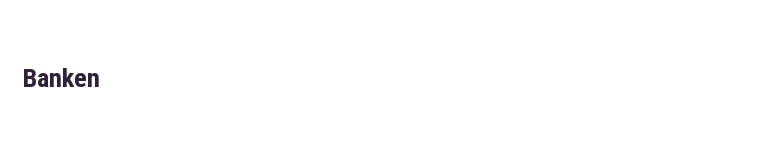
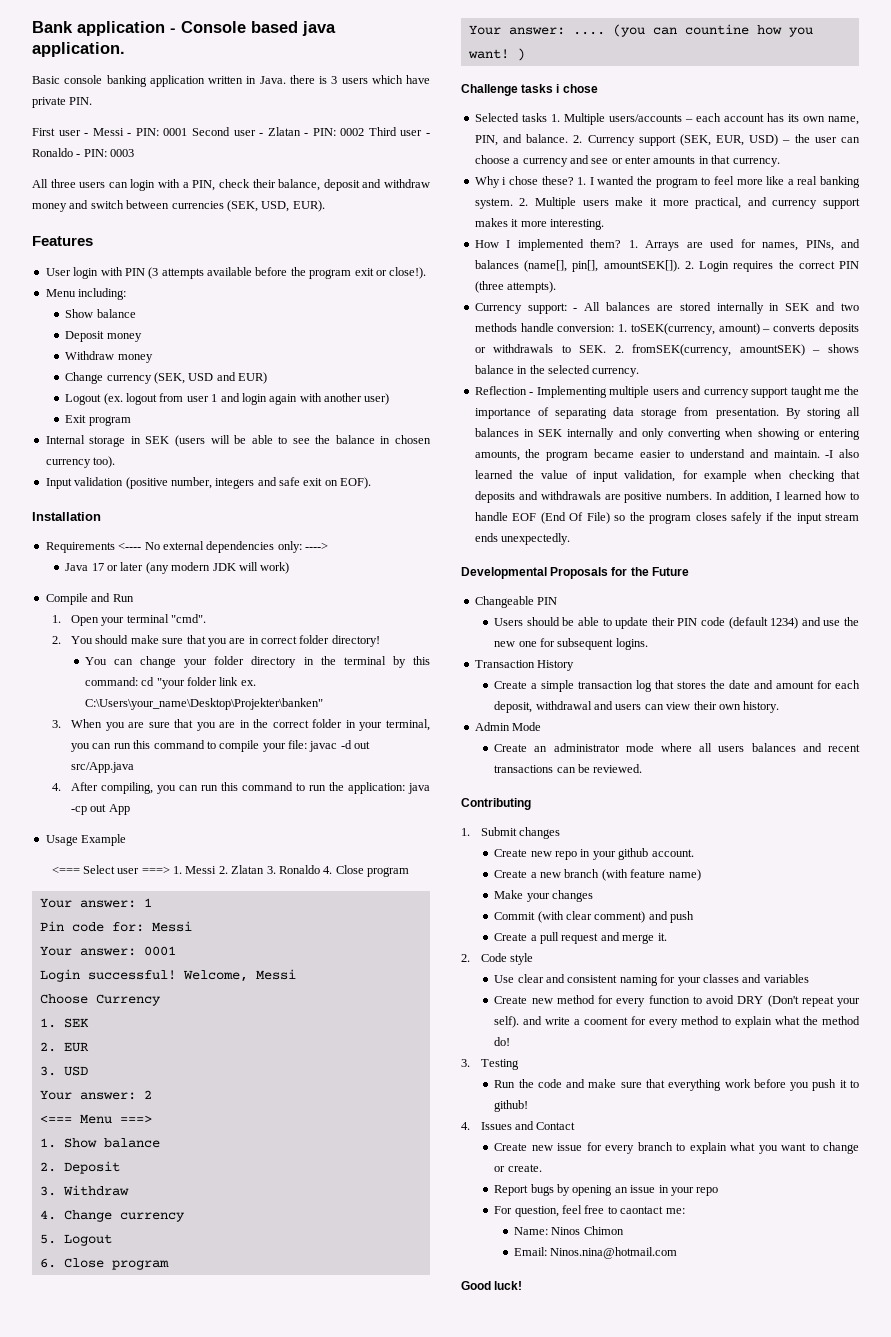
[22,68,100,87] Banken -> [32,21,336,36] [32,42,125,57] [32,75,430,87] [32,97,93,108] [32,127,430,136] [32,148,135,157] [32,179,431,191] [32,200,325,212] [32,236,93,246] [45,267,427,279] [45,288,127,300] [65,309,136,318] [65,331,142,342] [65,351,153,363] [65,372,268,384] [65,393,390,405] [65,415,131,426] [45,435,432,447] [45,456,116,468] [45,477,372,489] [32,512,101,521] [45,541,328,553] [65,562,290,574] [45,593,134,605] [51,614,207,626] [51,635,380,647] [84,656,430,668] [84,677,256,689] [84,698,323,710] [51,719,430,731] [71,740,371,752] [71,762,135,773] [51,782,431,794] [71,804,130,815] [45,834,127,846] [51,865,410,877] [39,898,152,908] [39,921,192,932] [39,946,176,956] [39,969,296,982] [39,994,161,1006] [39,1018,89,1028] [39,1042,89,1052] [39,1066,88,1076] [39,1090,152,1100] [39,1114,152,1124] [39,1138,160,1148] [39,1161,120,1174] [39,1185,129,1196] [39,1210,185,1222] [39,1234,112,1246] [39,1258,169,1270] [468,24,813,37] [467,48,525,61] [461,84,598,96] [474,113,859,125] [474,134,860,146] [474,155,780,167] [474,176,860,188] [474,197,860,209] [474,218,604,230] [474,239,860,251] [474,260,859,272] [474,281,557,293] [474,302,859,314] [474,323,859,335] [474,344,859,356] [474,365,640,377] [474,386,859,398] [474,407,860,419] [474,428,860,440] [474,449,859,461] [474,470,860,482] [474,491,859,503] [474,512,859,524] [474,533,571,545] [461,567,689,579] [474,596,558,608] [494,617,860,629] [494,638,648,650] [474,660,575,671] [494,680,861,692] [494,701,780,713] [474,722,542,731] [494,743,860,752] [494,764,643,773] [461,798,531,810] [461,827,560,839] [494,848,694,860] [494,869,701,881] [494,890,594,902] [494,911,695,923] [494,932,667,944] [461,953,533,965] [494,974,809,986] [494,995,860,1007] [494,1016,860,1028] [494,1037,511,1046] [461,1059,519,1070] [494,1079,859,1091] [494,1100,529,1112] [461,1121,576,1130] [494,1142,860,1154] [494,1164,542,1172] [494,1184,719,1196] [494,1205,685,1217] [513,1226,624,1235] [513,1247,678,1259] [461,1281,523,1290] Bank application - Console based java application. // Basic console banking application written in Java. there is 3 users which have private PIN. // First user - Messi - PIN: 0001 Second user - Zlatan - PIN: 0002 Third user - Ronaldo - PIN: 0003 // All three users can login with a PIN, check their balance, deposit and withdraw money and switch between currencies (SEK, USD, EUR). // Features // User login with PIN (3 attempts available before the program exit or close!). // Menu including: // Show balance // Deposit money // Withdraw money // Change currency (SEK, USD and EUR) // Logout (ex. logout from user 1 and login again with another user) // Exit program // Internal storage in SEK (users will be able to see the balance in chosen currency too). // Input validation (positive number, integers and safe exit on EOF). // Installation // Requirements <---- No external dependencies only: ----> // Java 17 or later (any modern JDK will work) // Compile and Run // 1. Open your terminal "cmd". // 2. You should make sure that you are in correct folder directory! // You can change your folder directory in the terminal by this command: cd "your folder link ex. C:\Users\your_name\Desktop\Projekter\banken" // 3. When you are sure that you are in the correct folder in your terminal, you can run this command to compile your file: javac -d out src/App.java // 4. After compiling, you can run this command to run the application: java -cp out App // Usage Example // <=== Select user ===> 1. Messi 2. Zlatan 3. Ronaldo 4. Close program // Your answer: 1 // Pin code for: Messi // Your answer: 0001 // Login successful! Welcome, Messi // Choose Currency // 1. SEK // 2. EUR // 3. USD // Your answer: 2 // <=== Menu ===> // 1. Show balance // 2. Deposit // 3. Withdraw // 4. Change currency // 5. Logout // 6. Close program // Your answer: .... (you can countine how you want! ) // Challenge tasks i chose // Selected tasks 1. Multiple users/accounts – each account has its own name, PIN, and balance. 2. Currency support (SEK, EUR, USD) – the user can choose a currency and see or enter amounts in that currency. // Why i chose these? 1. I wanted the program to feel more like a real banking system. 2. Multiple users make it more practical, and currency support makes it more interesting. // How I implemented them? 1. Arrays are used for names, PINs, and balances (name[], pin[], amountSEK[]). 2. Login requires the correct PIN (three attempts). // Currency support: - All balances are stored internally in SEK and two methods handle conversion: 1. toSEK(currency, amount) – converts deposits or withdrawals to SEK. 2. fromSEK(currency, amountSEK) – shows balance in the selected currency. // Reflection - Implementing multiple users and currency support taught me the importance of separating data storage from presentation. By storing all balances in SEK internally and only converting when showing or entering amounts, the program became easier to understand and maintain. -I also learned the value of input validation, for example when checking that deposits and withdrawals are positive numbers. In addition, I learned how to handle EOF (End Of File) so the program closes safely if the input stream ends unexpectedly. // Developmental Proposals for the Future // Changeable PIN // Users should be able to update their PIN code (default 1234) and use the new one for subsequent logins. // Transaction History // Create a simple transaction log that stores the date and amount for each deposit, withdrawal and users can view their own history. // Admin Mode // Create an administrator mode where all users balances and recent transactions can be reviewed. // Contributing // 1. Submit changes // Create new repo in your github account. // Create a new branch (with feature name) // Make your changes // Commit (with clear comment) and push // Create a pull request and merge it. // 2. Code style // Use clear and consistent naming for your classes and variables // Create new method for every function to avoid DRY (Don't repeat your self). and write a cooment for every method to explain what the method do! // 3. Testing // Run the code and make sure that everything work before you push it to github! // 4. Issues and Contact // Create new issue for every branch to explain what you want to change or create. // Report bugs by opening an issue in your repo // For question, feel free to caontact me: // Name: Ninos Chimon // Email: Ninos.nina@hotmail.com // Good luck!

